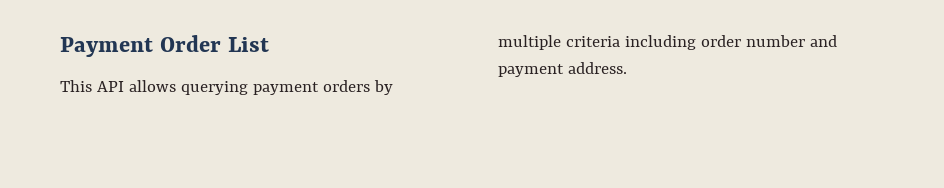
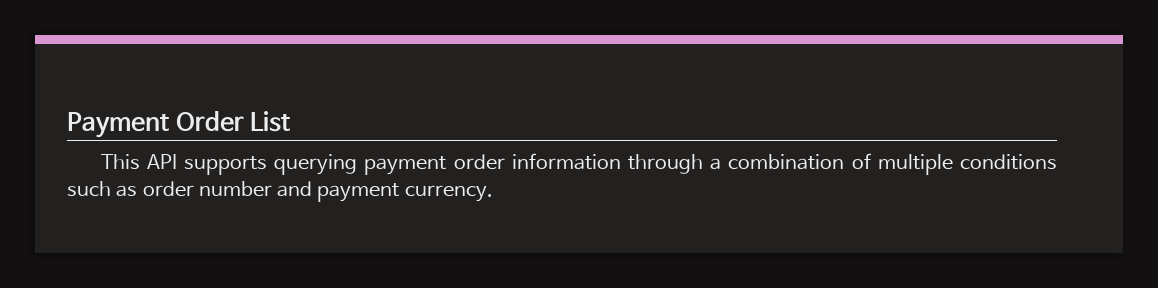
[128,80,176,92] allows -> [184,156,268,175] supports
[322,80,393,95] [498,35,696,50] orders by multiple criteria including -> [453,153,1057,175] [67,181,138,197] order information through a combination of multiple conditions such as
[567,62,627,74] address. -> [404,185,493,202] currency.

